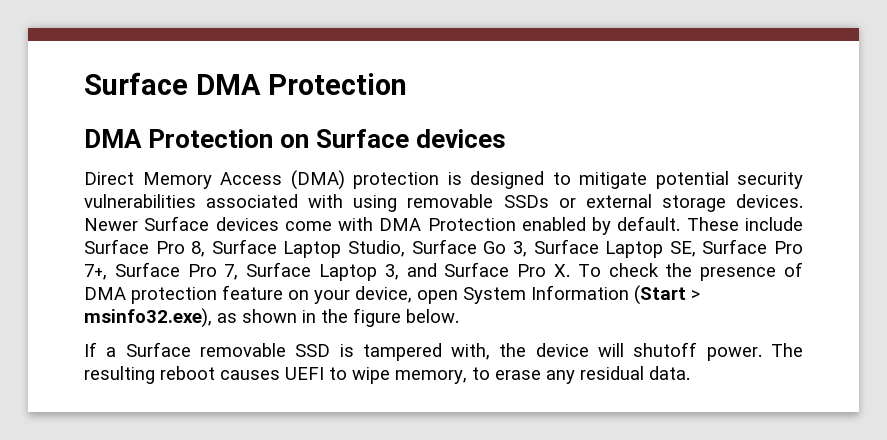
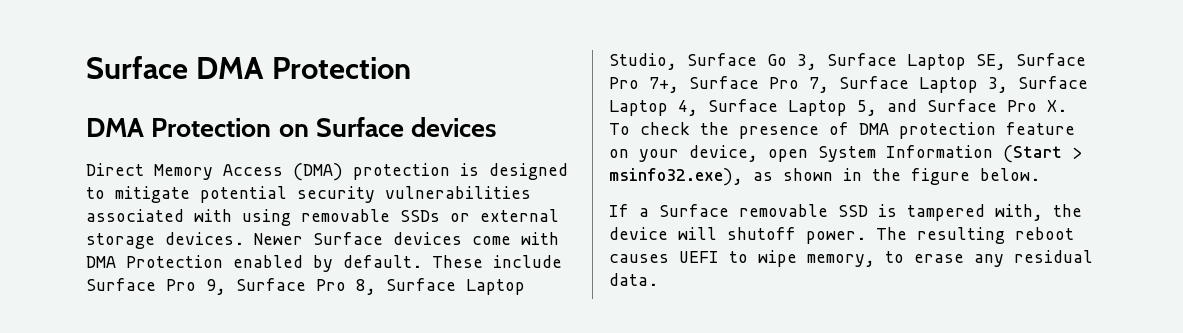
(185, 247) none -> [206,278,346,295] 9, Surface Pro
(399, 272) none -> [1018,76,1088,89] [609,99,877,116] Surface Laptop 4, Surface Laptop 5,

